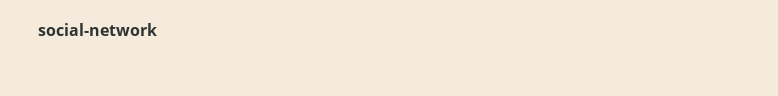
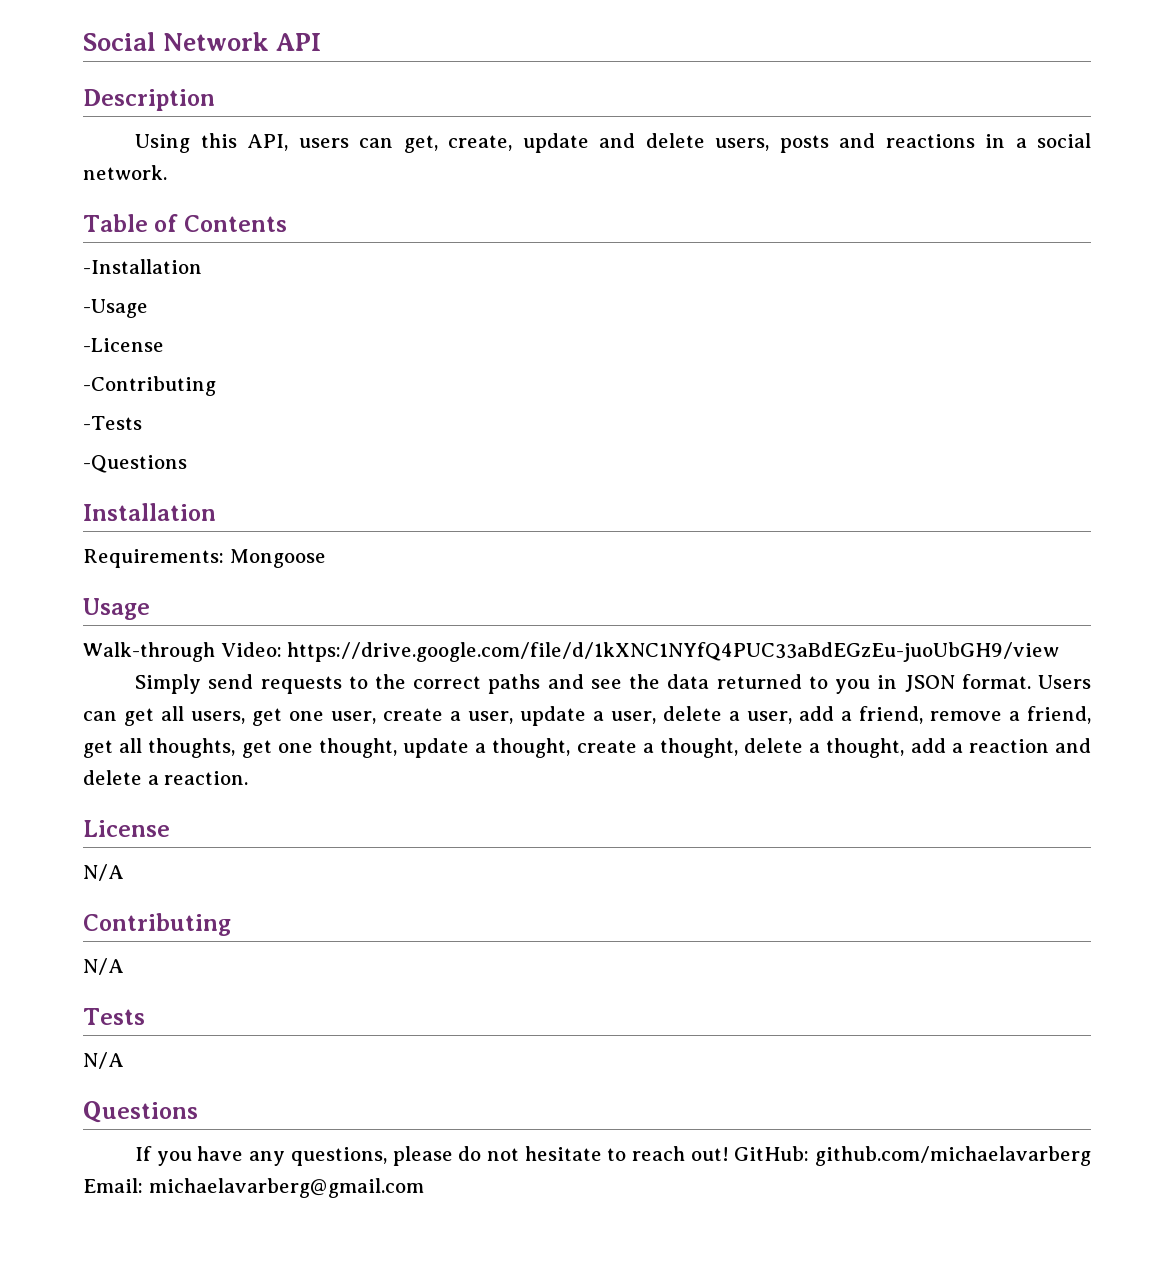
[38,23,157,36] social-network -> [83,32,322,51] [83,89,215,111] [135,133,1092,153] [83,165,167,180] [83,214,287,232] [83,259,202,274] [83,299,148,318] [83,338,164,352] [83,376,216,396] [83,416,142,430] [83,455,187,473] [83,503,216,521] [83,549,326,568] [83,598,150,620] [83,642,1060,662] [135,674,1091,694] [83,706,1091,726] [83,738,1091,758] [83,770,249,785] [83,820,170,837] [83,864,124,881] [83,913,231,936] [83,958,124,975] [83,1008,145,1025] [83,1052,124,1069] [83,1101,198,1123] [135,1146,1091,1166] [83,1178,424,1198] Social Network API // Description // Using this API, users can get, create, update and delete users, posts and reactions in a social network. // Table of Contents // -Installation // -Usage // -License // -Contributing // -Tests // -Questions // Installation // Requirements: Mongoose // Usage // Walk-through Video: https://drive.google.com/file/d/1kXNC1NYfQ4PUC33aBdEGzEu-juoUbGH9/view // Simply send requests to the correct paths and see the data returned to you in JSON format. Users can get all users, get one user, create a user, update a user, delete a user, add a friend, remove a friend, get all thoughts, get one thought, update a thought, create a thought, delete a thought, add a reaction and delete a reaction. // License // N/A // Contributing // N/A // Tests // N/A // Questions // If you have any questions, please do not hesitate to reach out! GitHub: github.com/michaelavarberg Email: michaelavarberg@gmail.com

